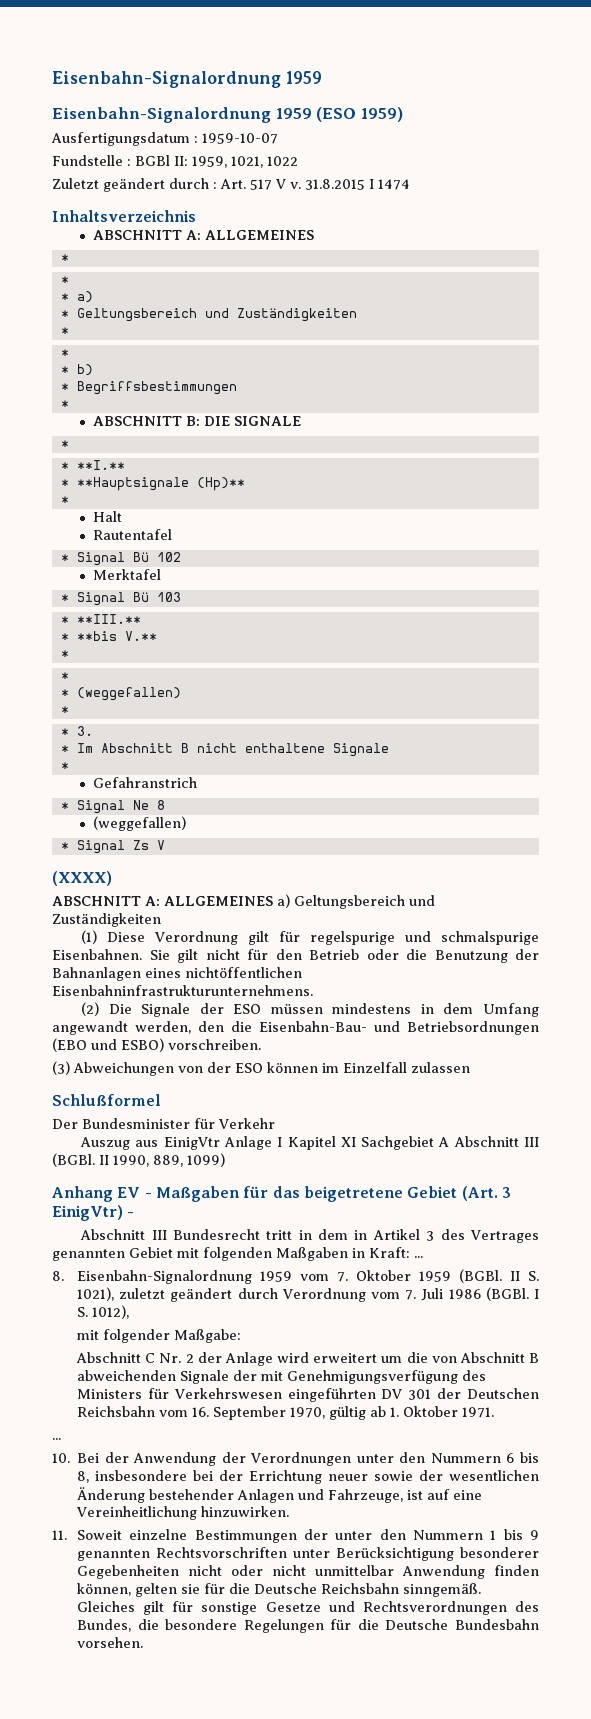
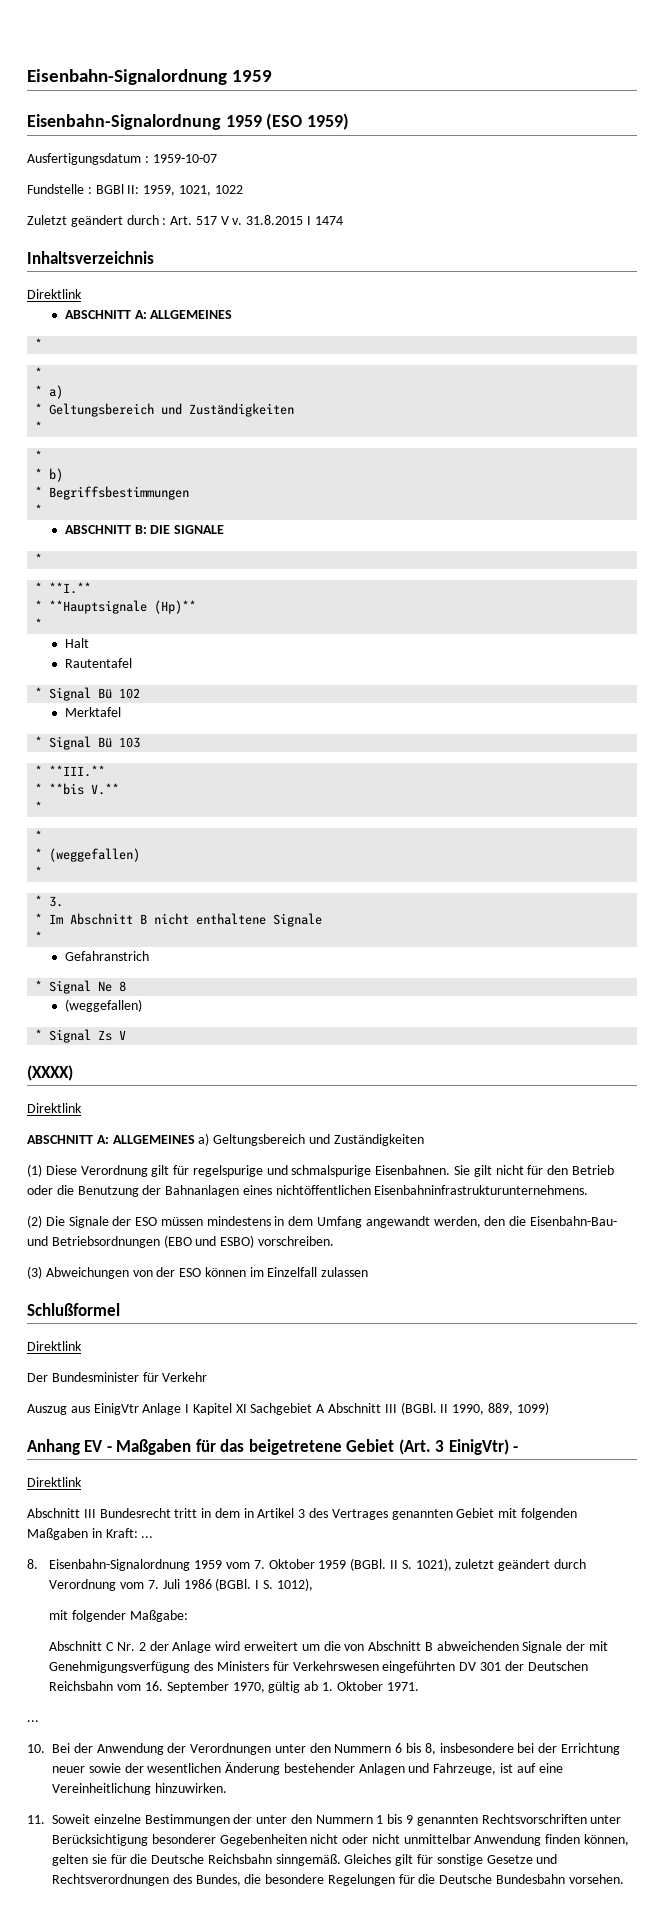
(196, 216) none -> [27,289,82,299] // Direktlink
(112, 878) none -> [27,1103,82,1113] // Direktlink
(161, 1100) none -> [27,1341,82,1351] // Direktlink
(135, 1214) none -> [27,1477,82,1487] // Direktlink

